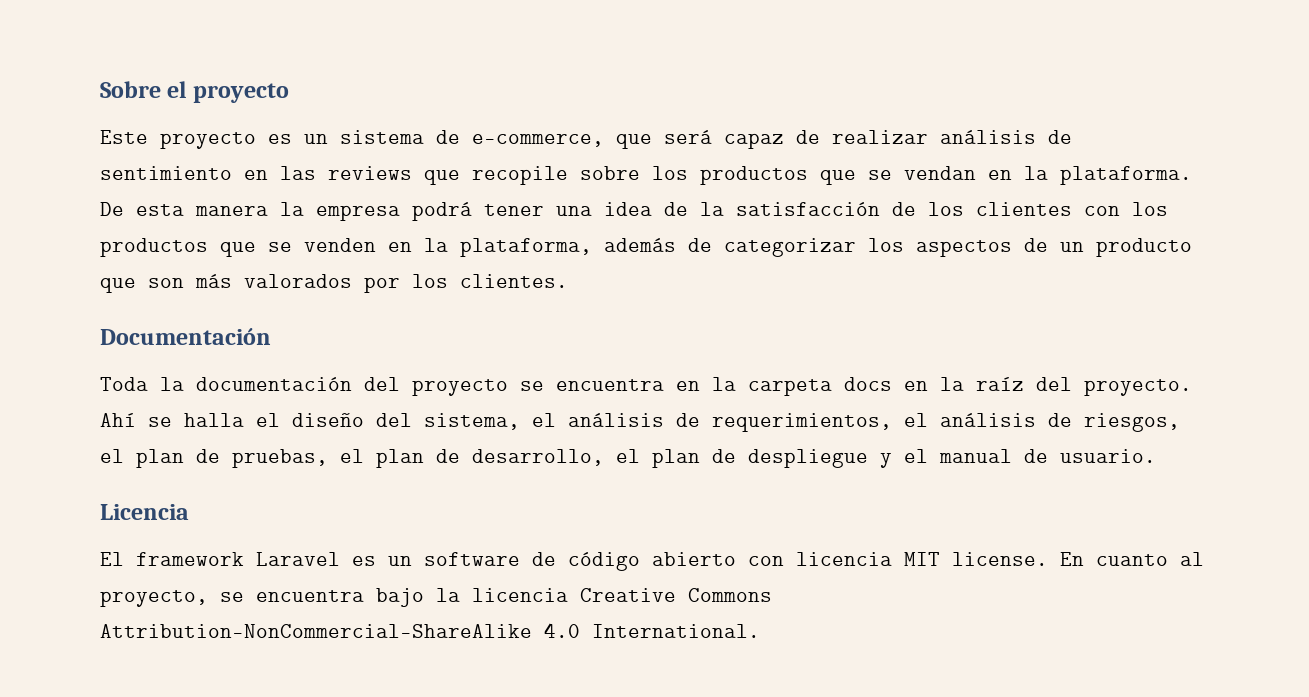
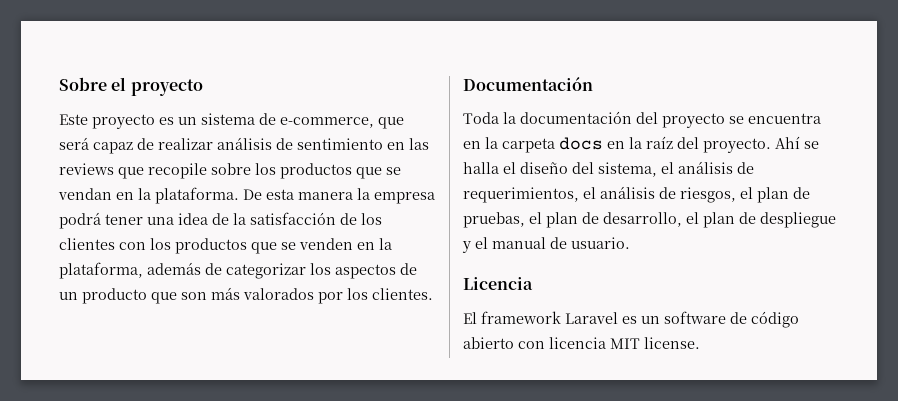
[1060,552,1204,566] [100,588,772,607] [100,623,760,638] En cuanto al proyecto, se encuentra bajo la licencia Creative Commons Attribution-NonCommercial-ShareAlike 4.0 International. -> (700, 343) none

